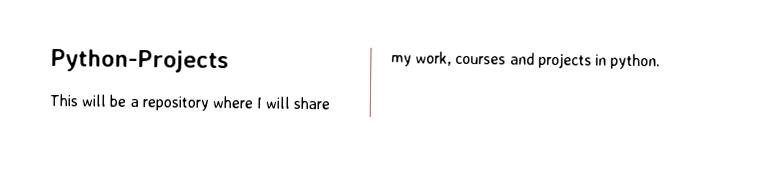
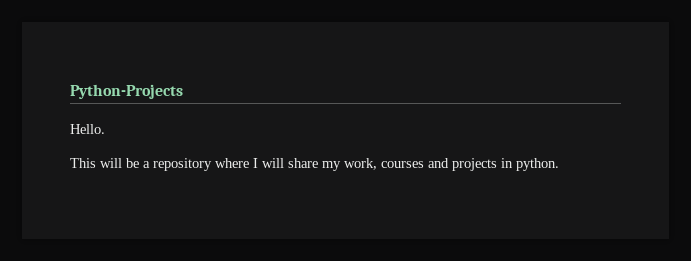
(229, 61) none -> [70,124,105,134] // Hello.

